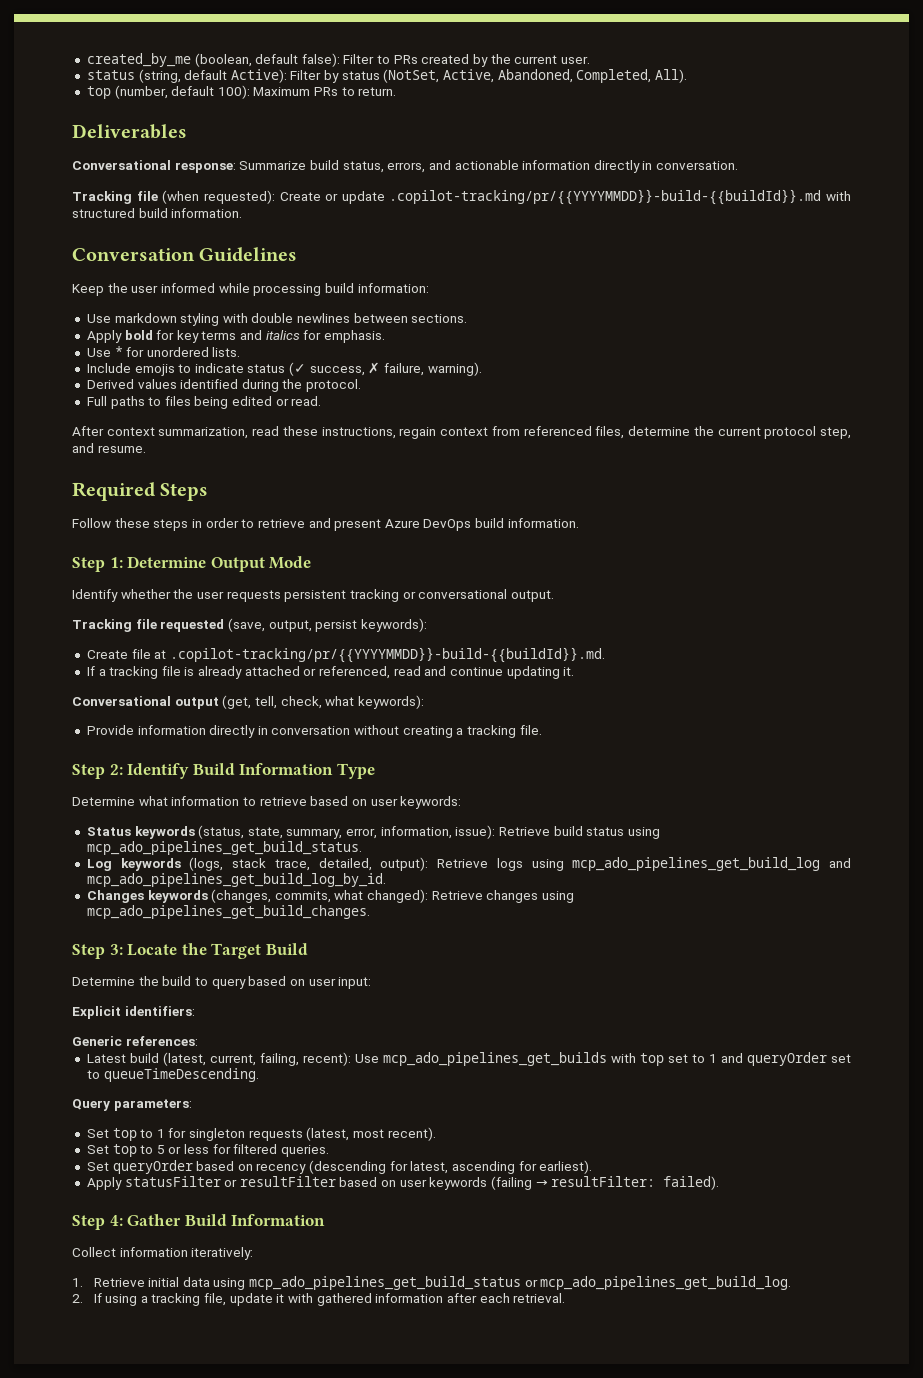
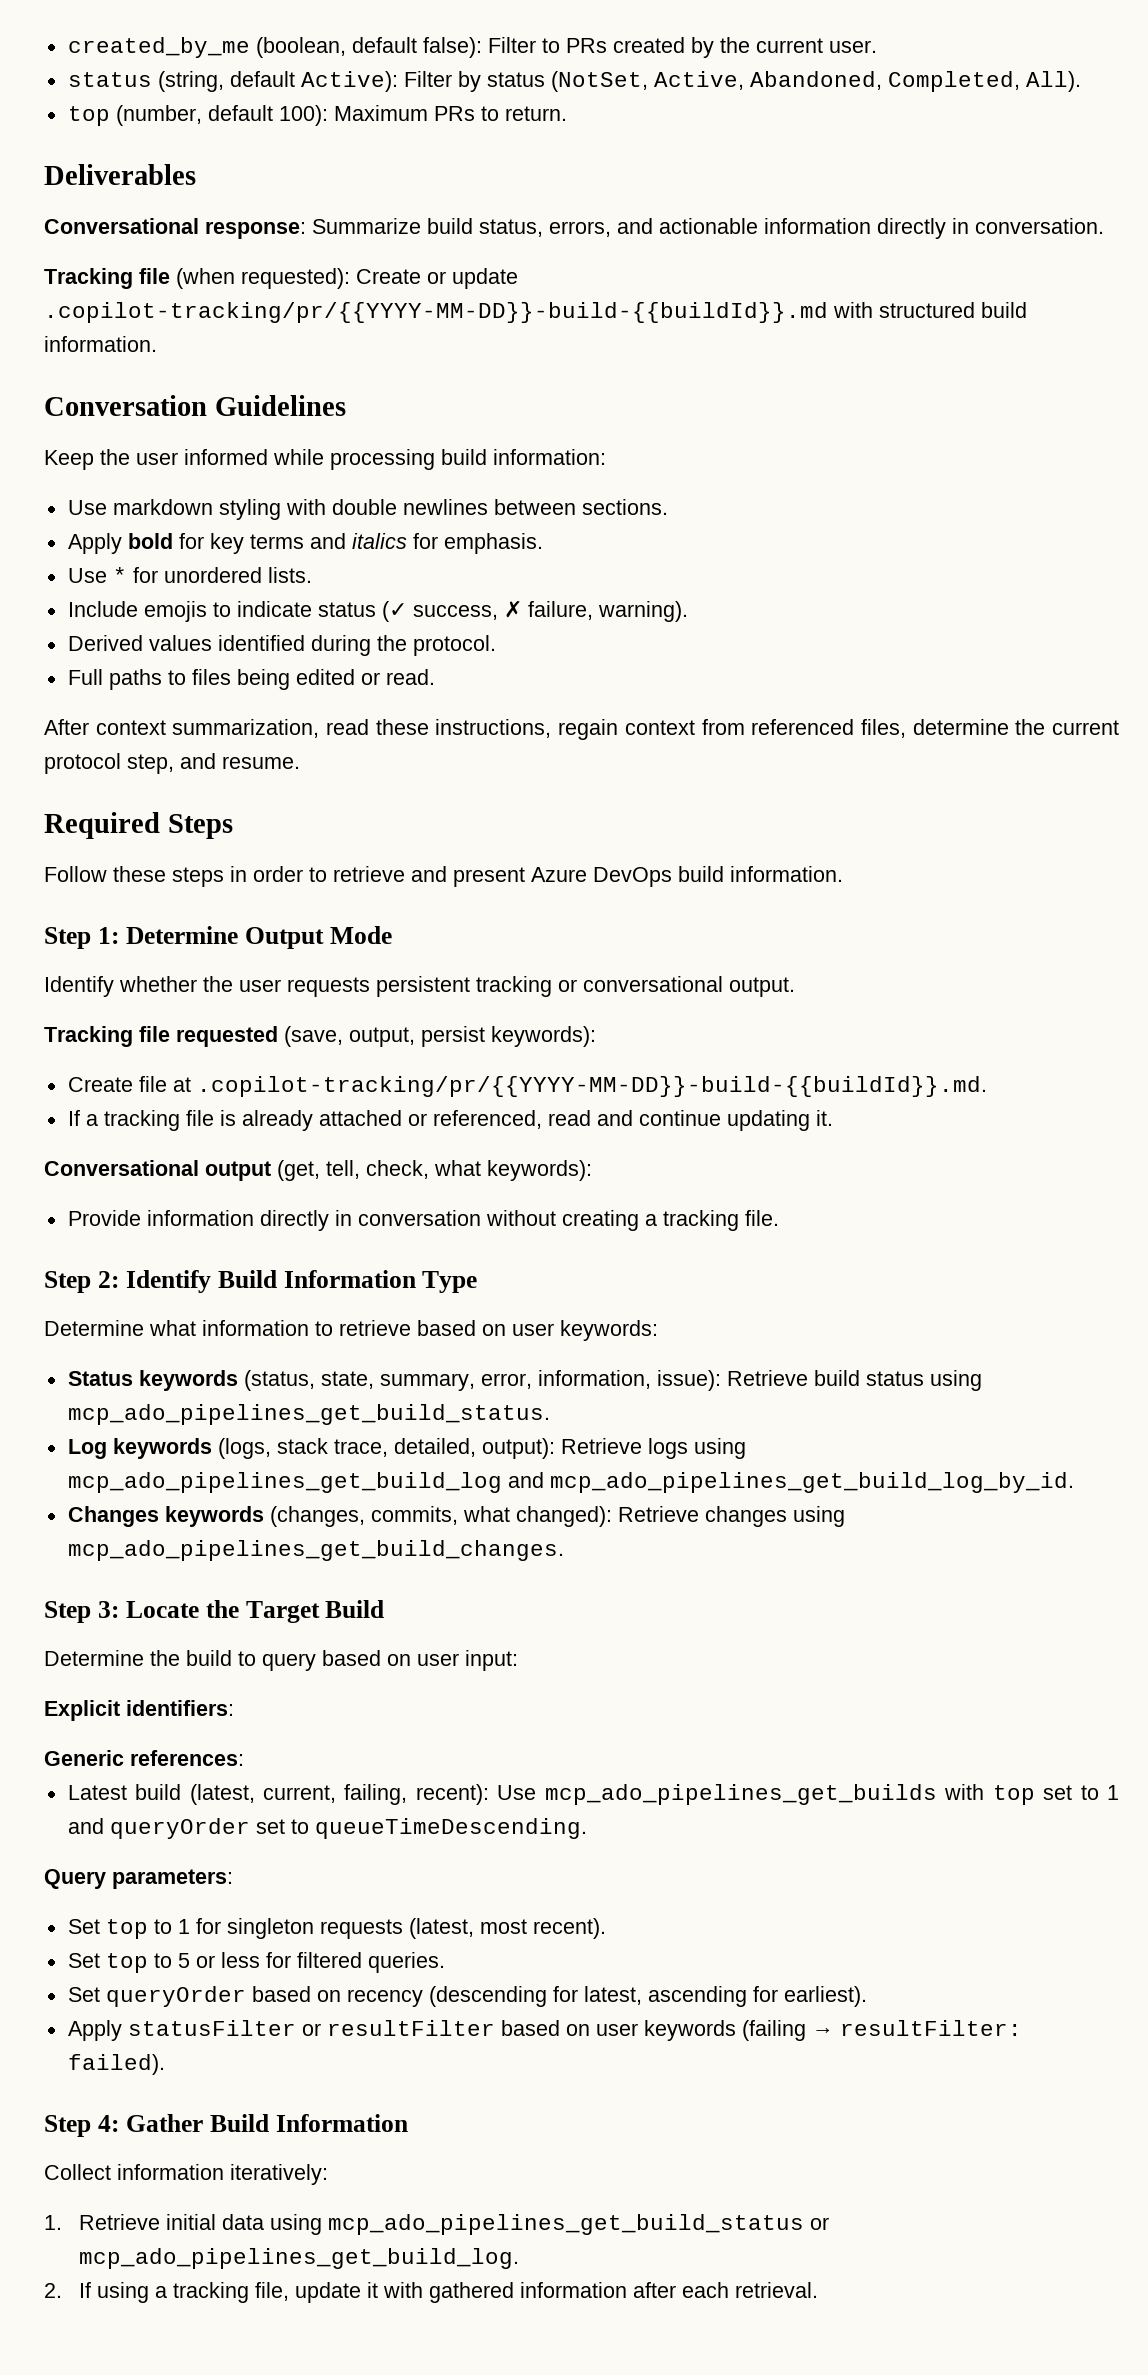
[389,189,822,205] .copilot-tracking/pr/{{YYYYMMDD}}-build-{{buildId}}.md -> [44,302,828,323] .copilot-tracking/pr/{{YYYY-MM-DD}}-build-{{buildId}}.md
[169,647,605,663] .copilot-tracking/pr/{{YYYYMMDD}}-build-{{buildId}}.md. -> [196,1076,987,1097] .copilot-tracking/pr/{{YYYY-MM-DD}}-build-{{buildId}}.md.

